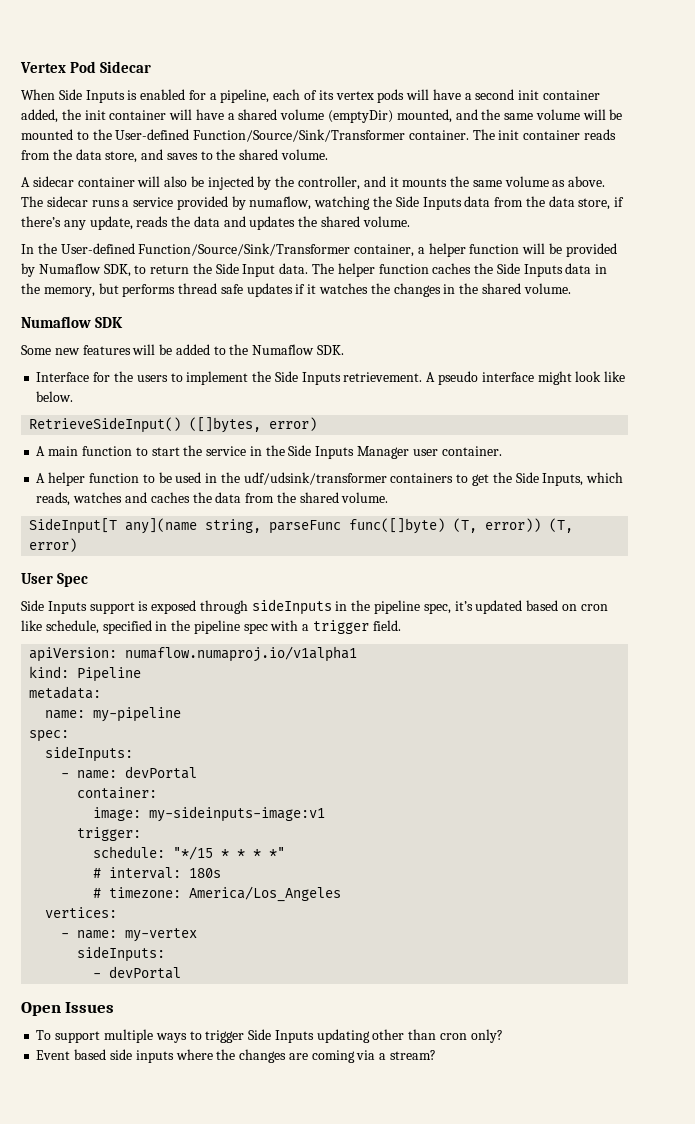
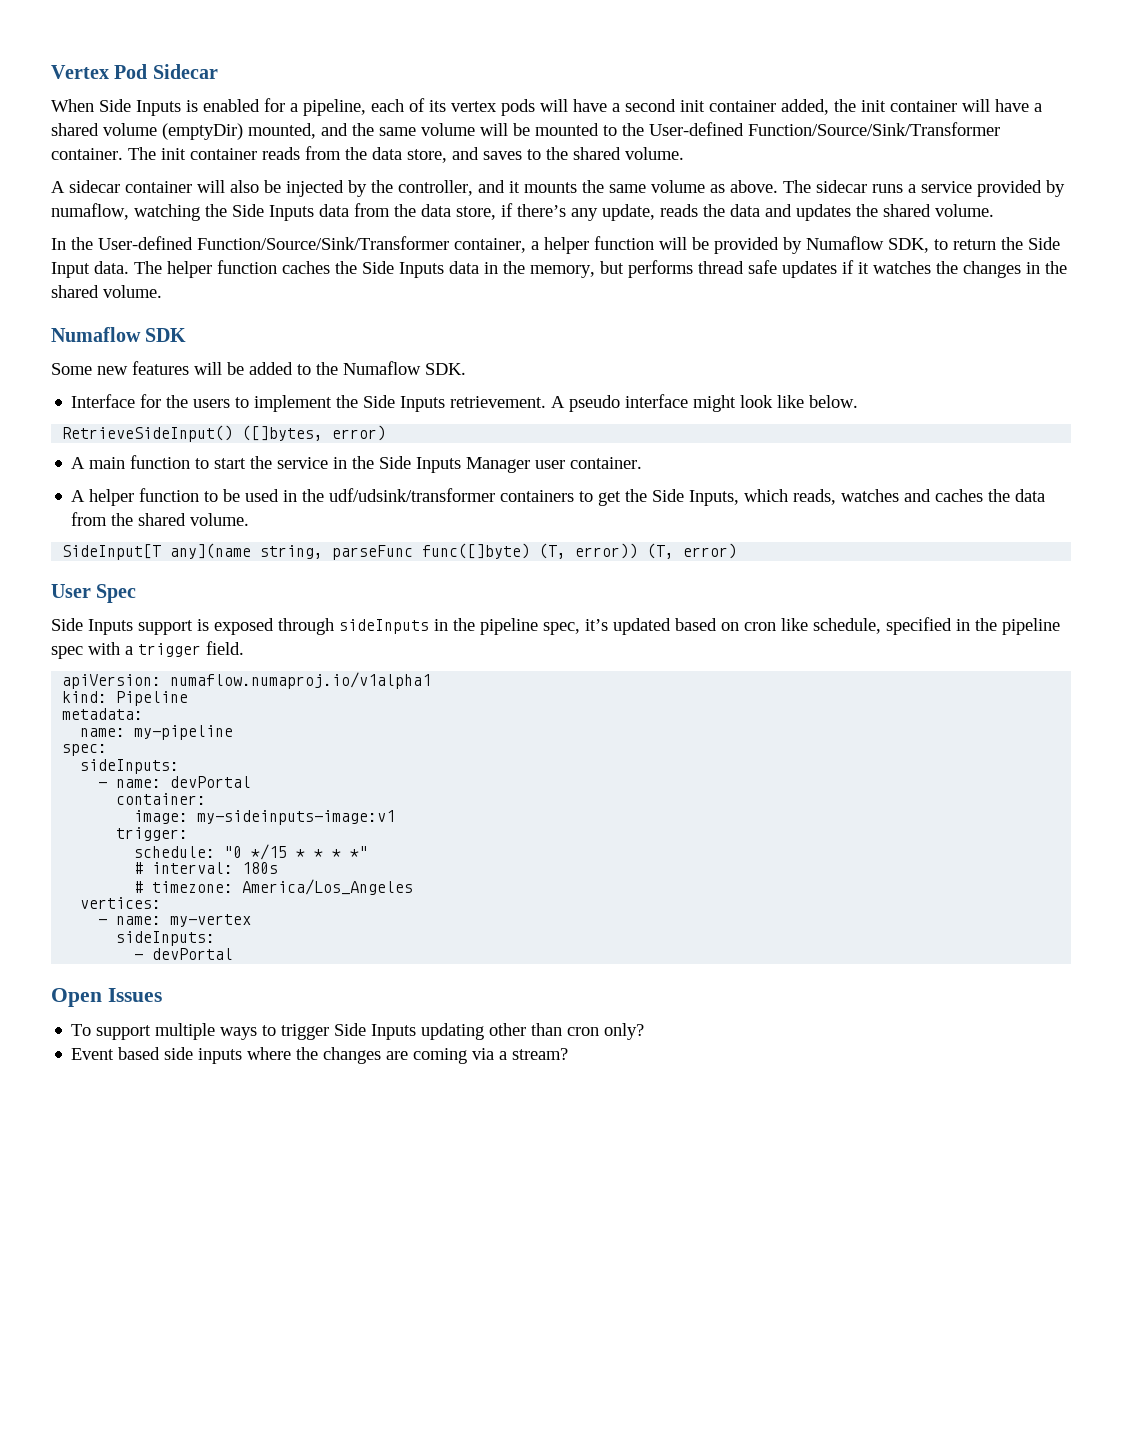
[173,846,214,860] "*/15 -> [224,844,288,860] "0 */15

